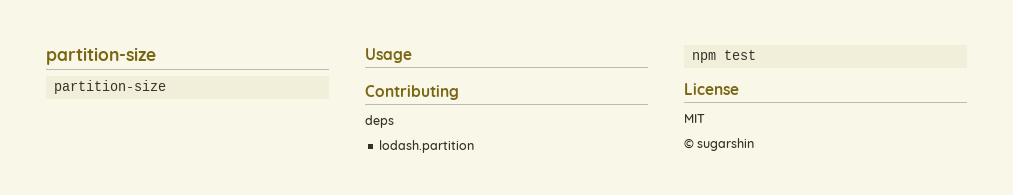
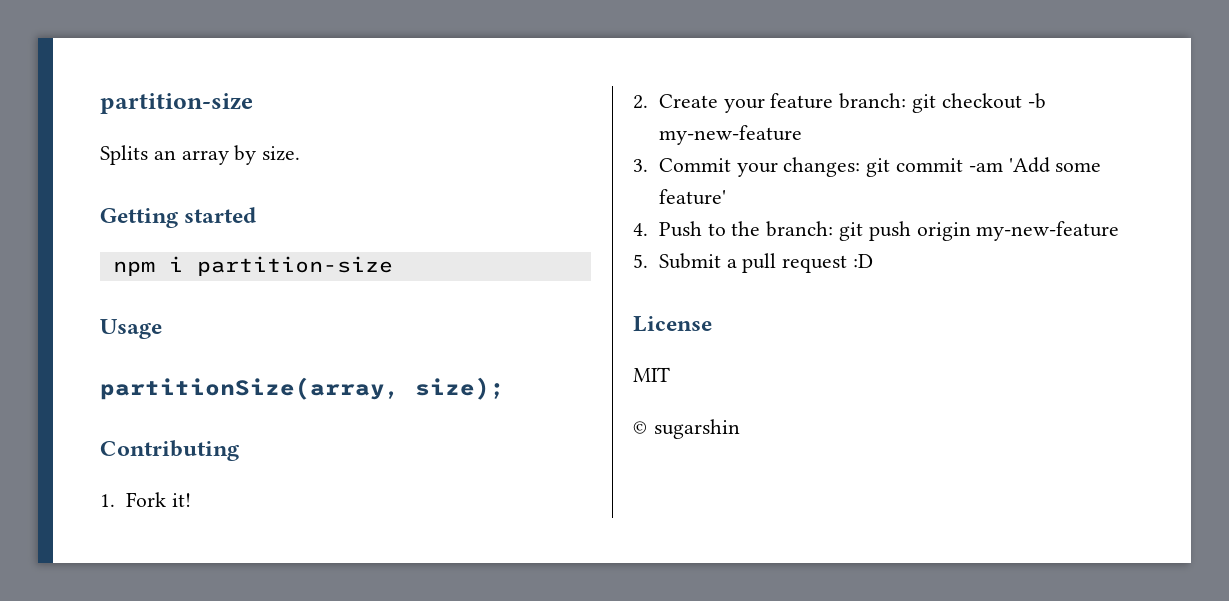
[46,47,156,65] partition-size // -> [100,93,253,114] [100,145,301,165] [100,207,257,228] [112,256,183,276] partition-size // Splits an array by size. // Getting started // npm i
(412, 55) none -> [100,377,505,400] // partitionSize(array, size);
[365,115,394,128] [378,140,474,153] [691,50,756,63] deps // lodash.partition // npm test -> [100,492,191,507] [633,93,1046,113] [658,125,802,145] [633,157,1102,177] [658,189,726,205] [633,221,1120,241] [633,253,873,273] 1. Fork it! // 2. Create your feature branch: git checkout -b my-new-feature // 3. Commit your changes: git commit -am 'Add some feature' // 4. Push to the branch: git push origin my-new-feature // 5. Submit a pull request :D

